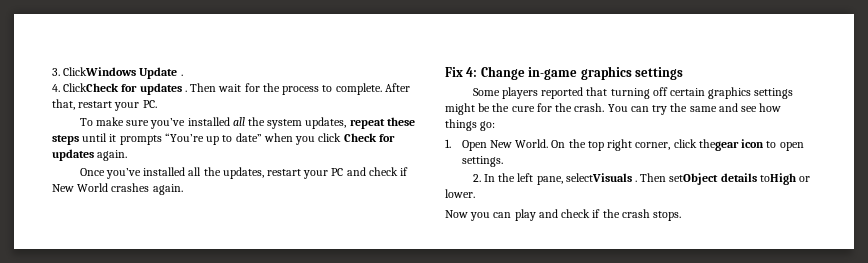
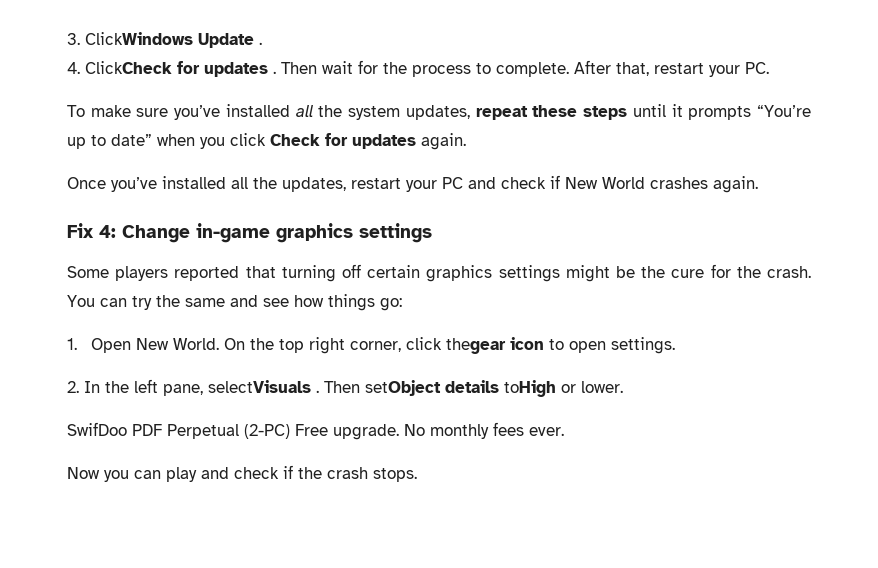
(475, 193) none -> [67,422,564,440] // SwifDoo PDF Perpetual (2-PC) Free upgrade. No monthly fees ever.

